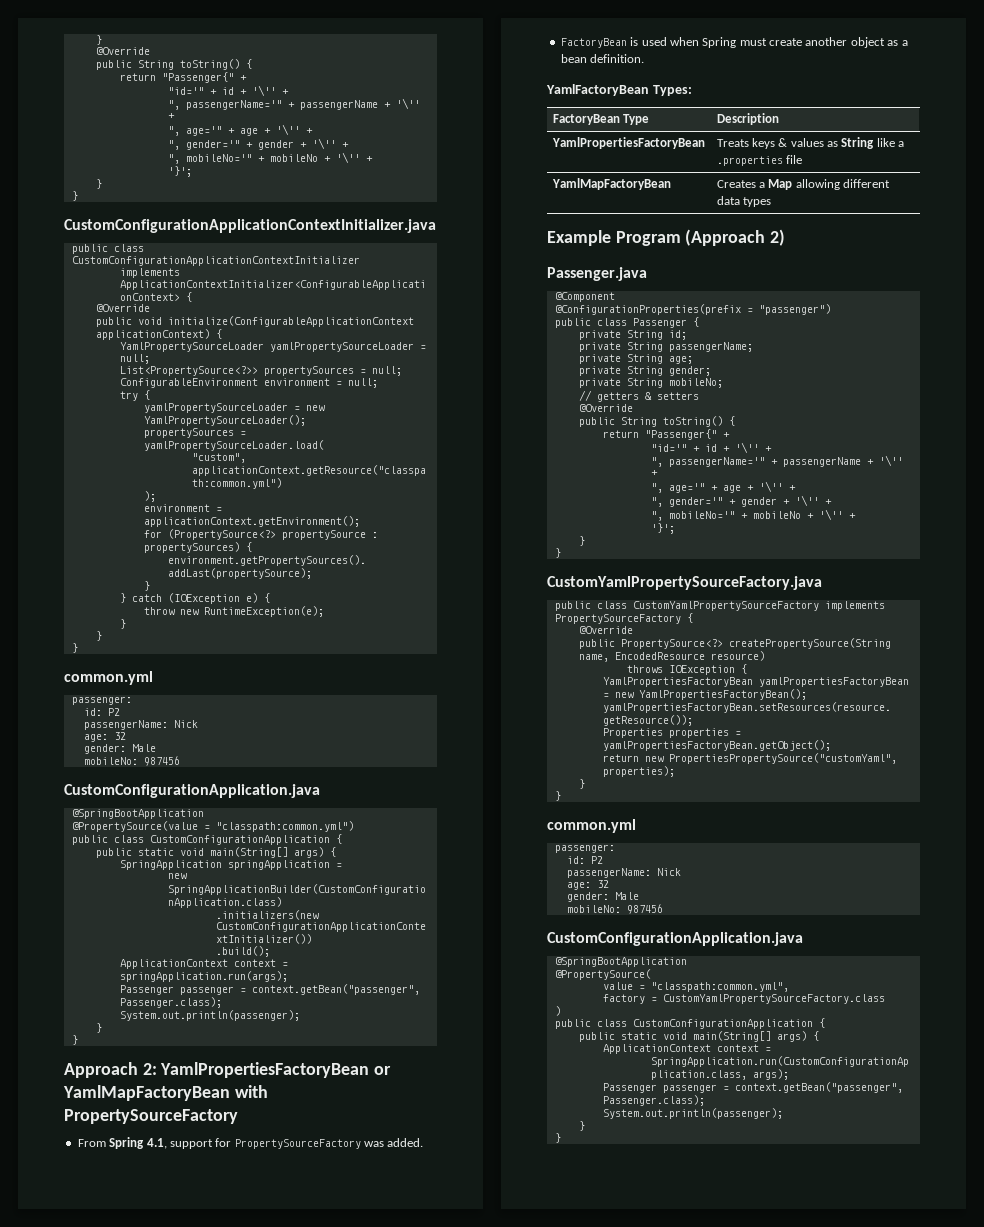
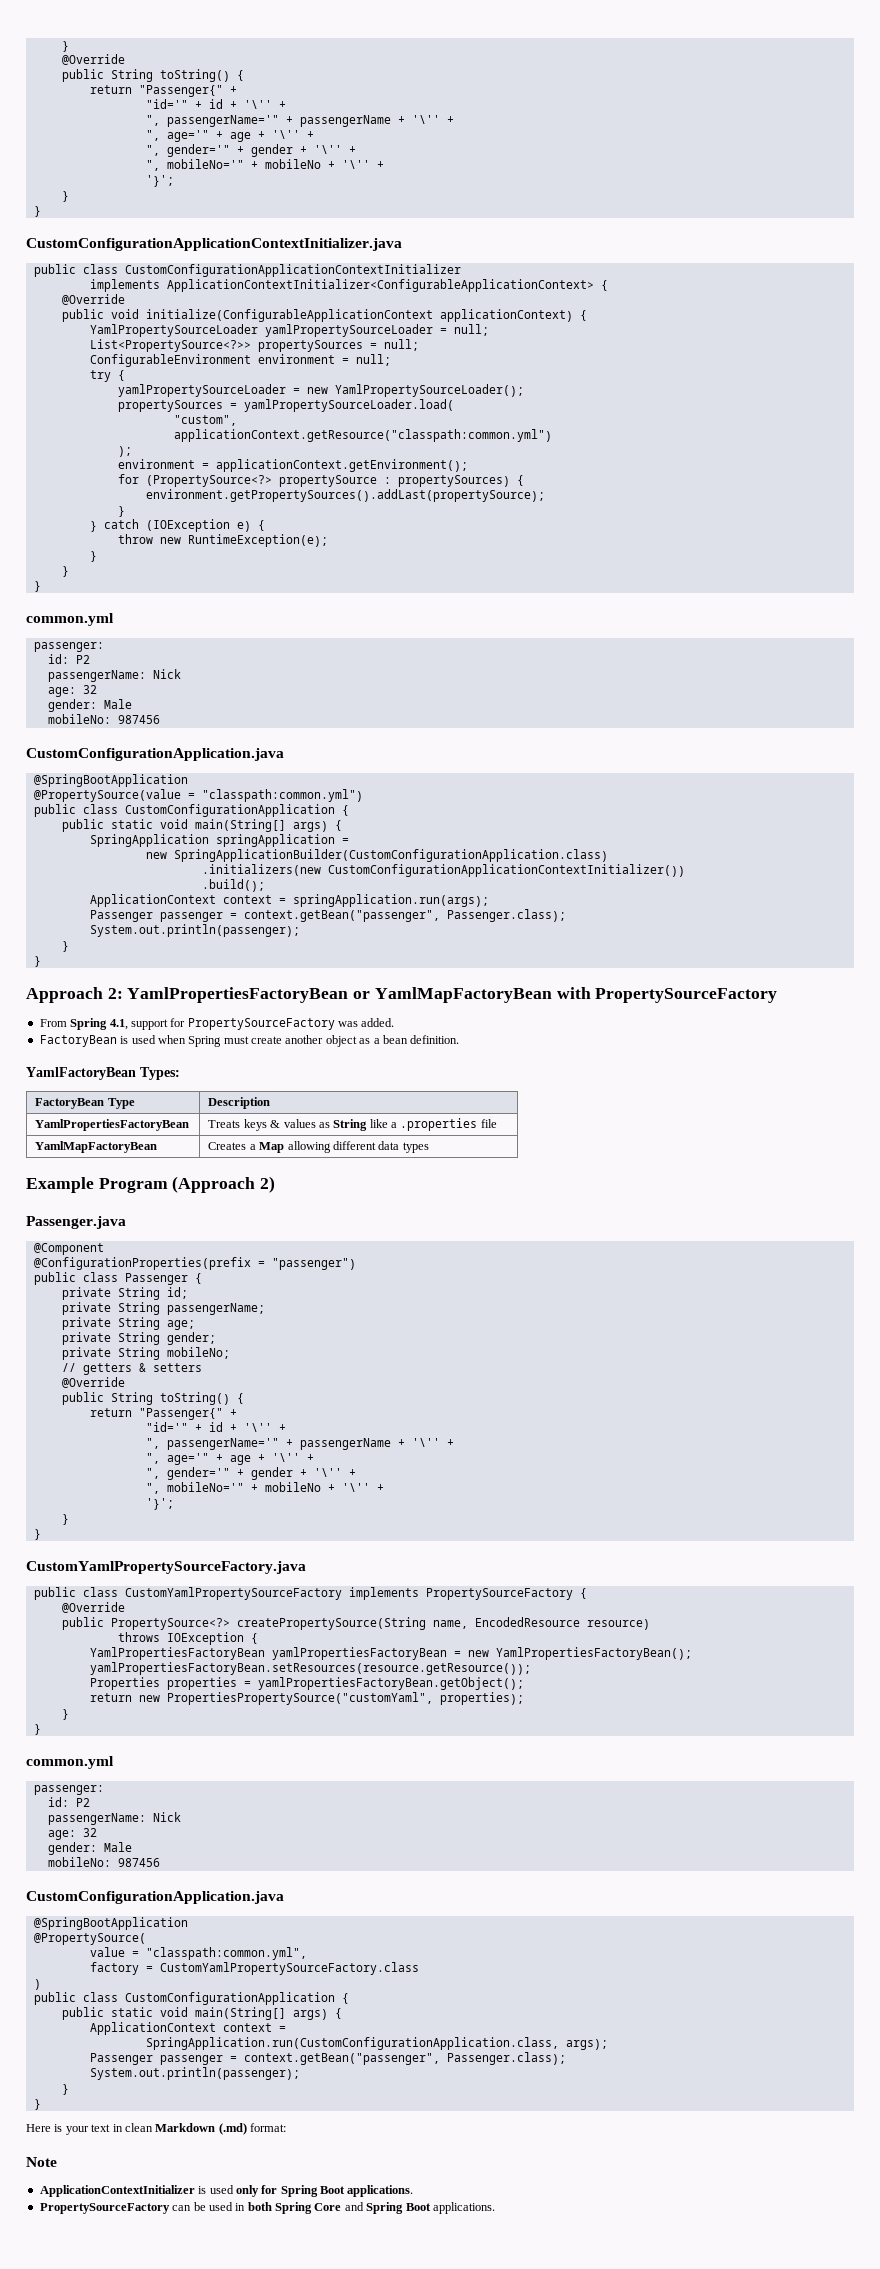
(561, 1138) none -> [26,2123,286,2135] [26,2157,57,2167] [39,2185,414,2197] [39,2202,495,2214] // Here is your text in clean Markdown (.md) format: // Note // ApplicationContextInitializer is used only for Spring Boot applications. // PropertySourceFactory can be used in both Spring Core and Spring Boot applications.

